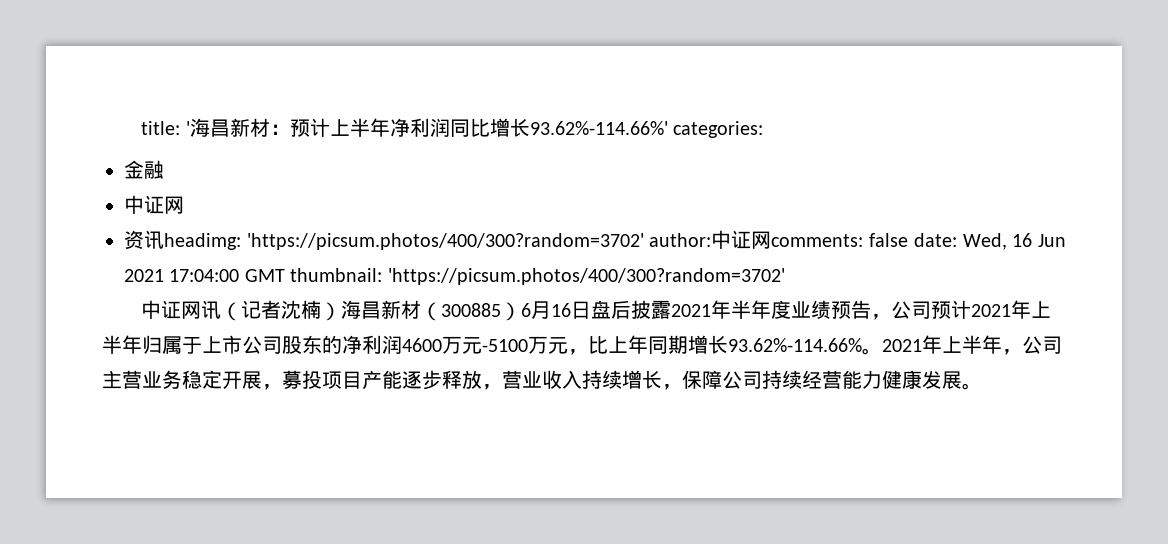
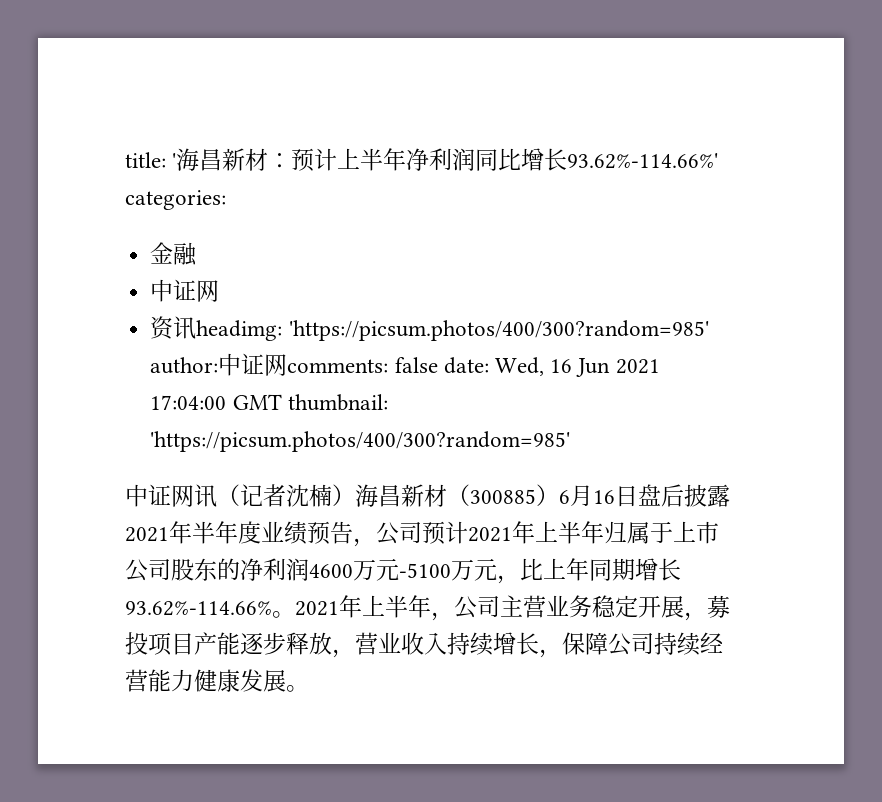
[246,233,644,250] 'https://picsum.photos/400/300?random=3702' -> [288,320,709,341] 'https://picsum.photos/400/300?random=985'
[387,268,785,285] 'https://picsum.photos/400/300?random=3702' -> [150,431,571,452] 'https://picsum.photos/400/300?random=985'

